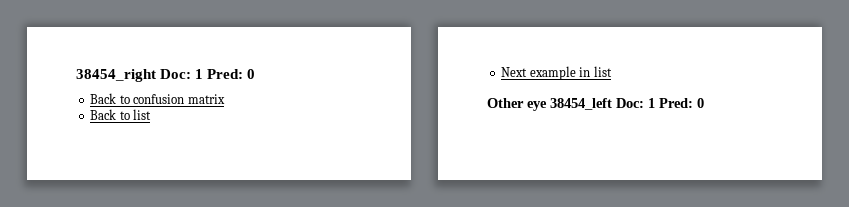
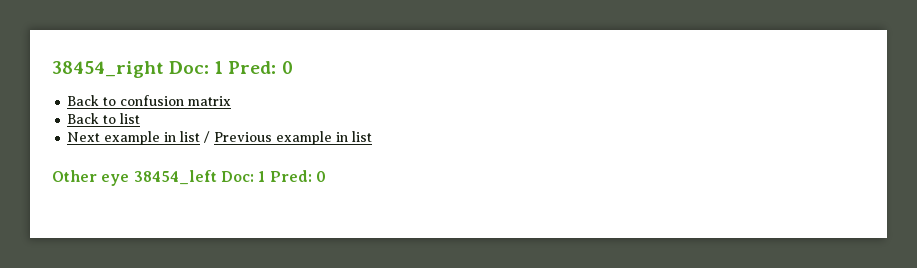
(612, 71) none -> [204,131,373,145] / Previous example in list

